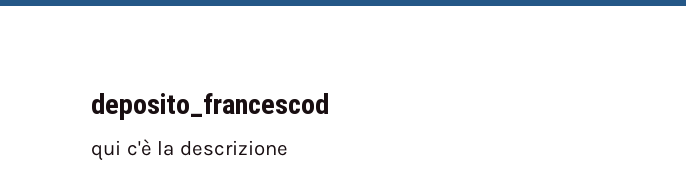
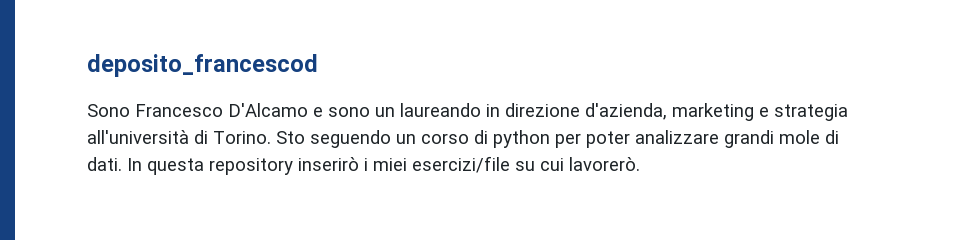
[91,139,288,161] qui c'è la descrizione -> [87,103,848,121] [87,130,839,148] [87,156,640,175] Sono Francesco D'Alcamo e sono un laureando in direzione d'azienda, marketing e strategia all'università di Torino. Sto seguendo un corso di python per poter analizzare grandi mole di dati. In questa repository inserirò i miei esercizi/file su cui lavorerò.

